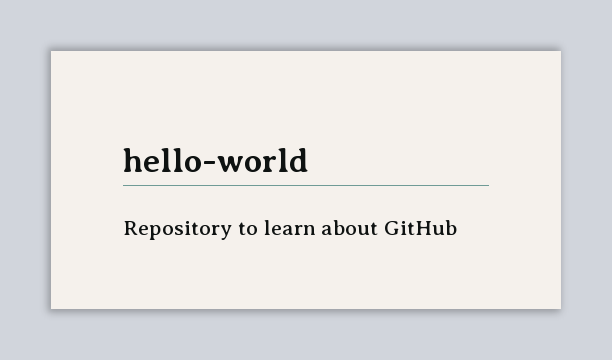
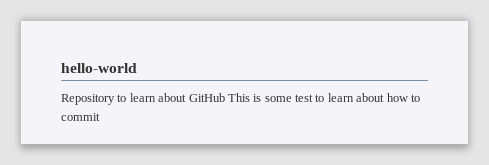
(458, 227) none -> [227,93,420,102] [61,113,100,121] This is some test to learn about how to commit

